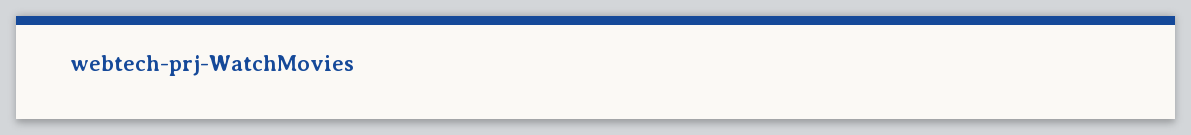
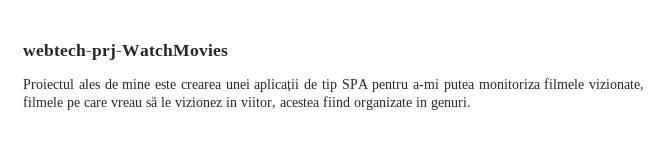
(354, 65) none -> [23,78,644,92] [23,96,471,110] // Proiectul ales de mine este crearea unei aplicații de tip SPA pentru a-mi putea monitoriza filmele vizionate, filmele pe care vreau să le vizionez in viitor, acestea fiind organizate in genuri.

